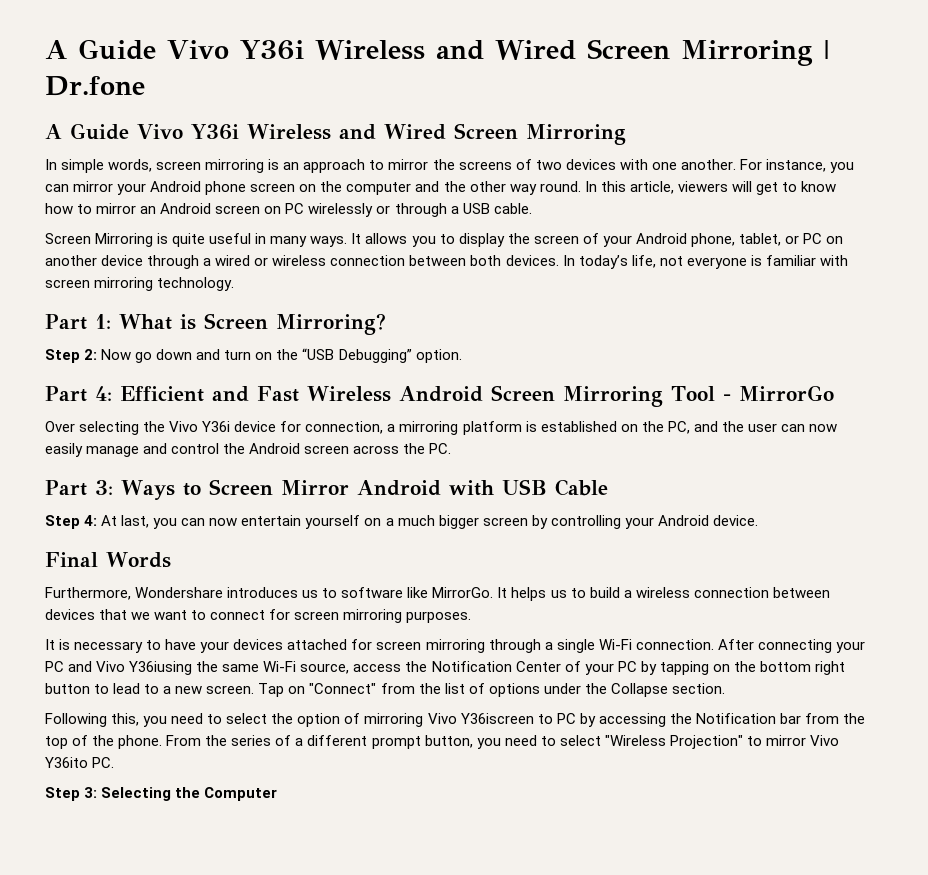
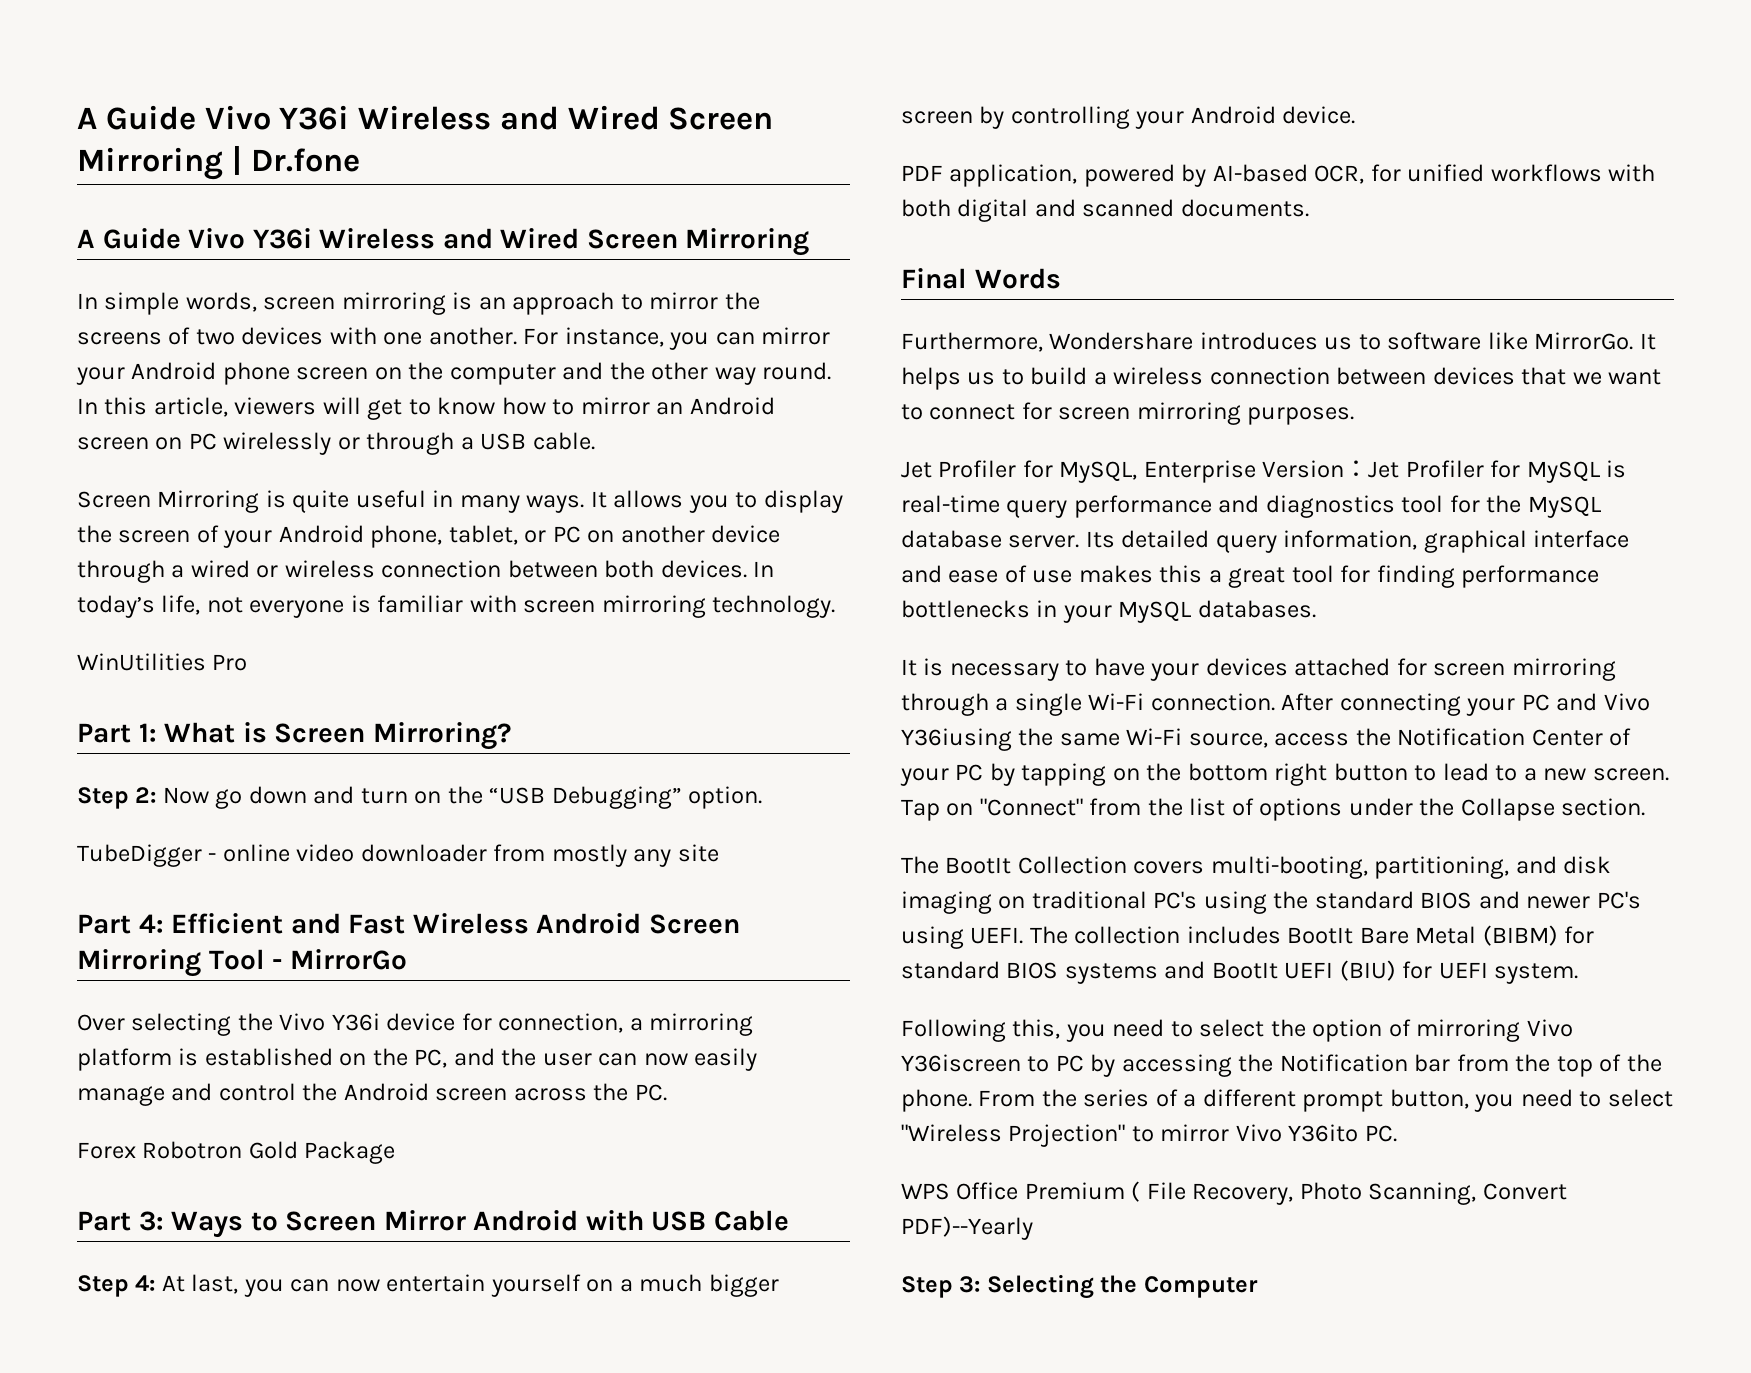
(235, 284) none -> [77,653,248,671] // WinUtilities Pro
(462, 356) none -> [77,844,719,867] // TubeDigger - online video downloader from mostly any site
(452, 448) none -> [77,1141,396,1164] // Forex Robotron Gold Package
(758, 520) none -> [901,164,1656,187] [901,199,1309,222] // PDF application, powered by AI-based OCR, for unified workflows with both digital and scanned documents.
(472, 617) none -> [901,460,1627,483] [901,495,1601,518] [901,530,1630,553] [901,565,1600,588] [901,600,1316,623] // Jet Profiler for MySQL, Enterprise Version：Jet Profiler for MySQL is real-time query performance and diagnostics tool for the MySQL database server. Its detailed query information, graphical interface and ease of use makes this a great tool for finding performance bottlenecks in your MySQL databases.
(725, 688) none -> [901,856,1612,879] [901,891,1641,914] [901,925,1595,949] [901,960,1579,984] // The BootIt Collection covers multi-booting, partitioning, and disk imaging on traditional PC's using the standard BIOS and newer PC's using UEFI. The collection includes BootIt Bare Metal (BIBM) for standard BIOS systems and BootIt UEFI (BIU) for UEFI system.
(115, 762) none -> [901,1181,1567,1205] [901,1216,1033,1240] // WPS Office Premium ( File Recovery, Photo Scanning, Convert PDF)--Yearly

